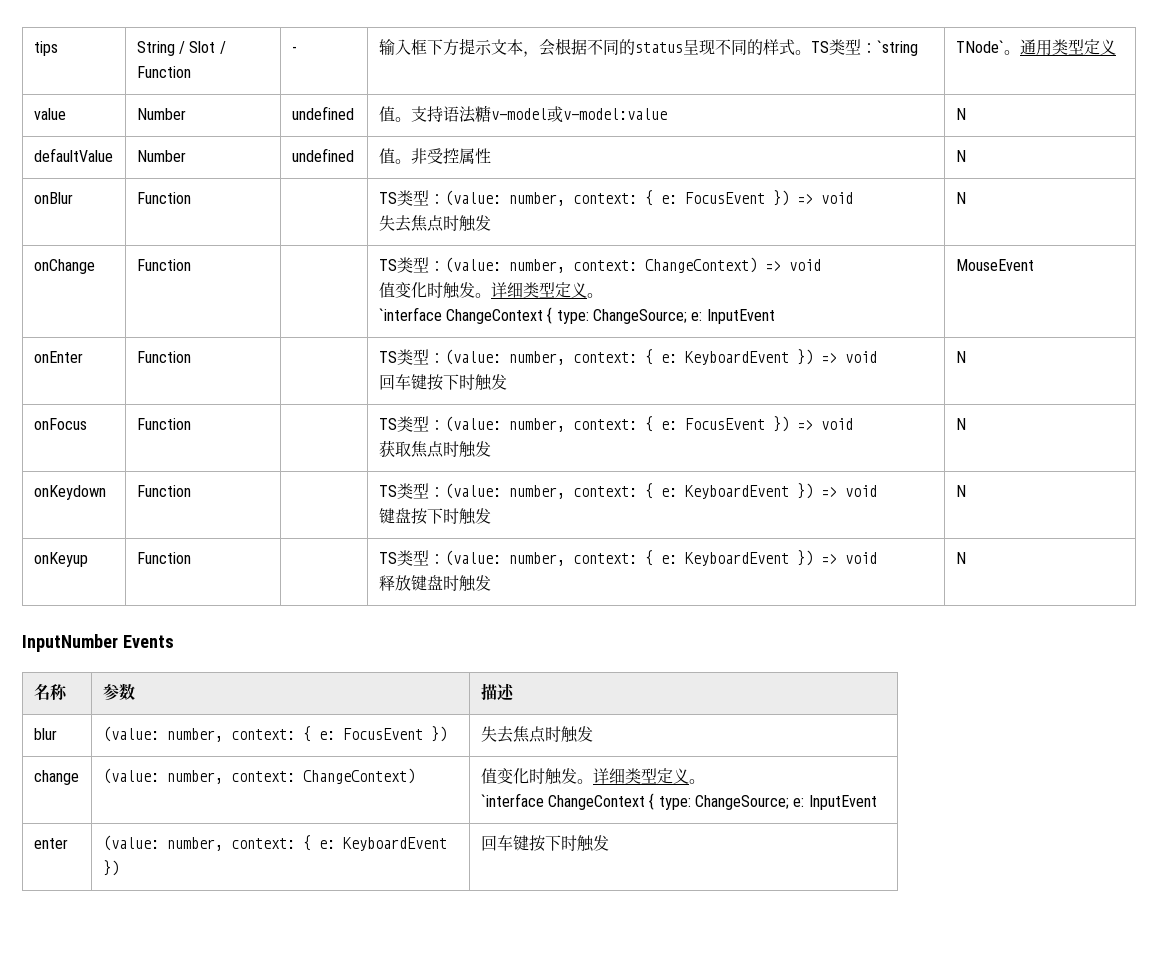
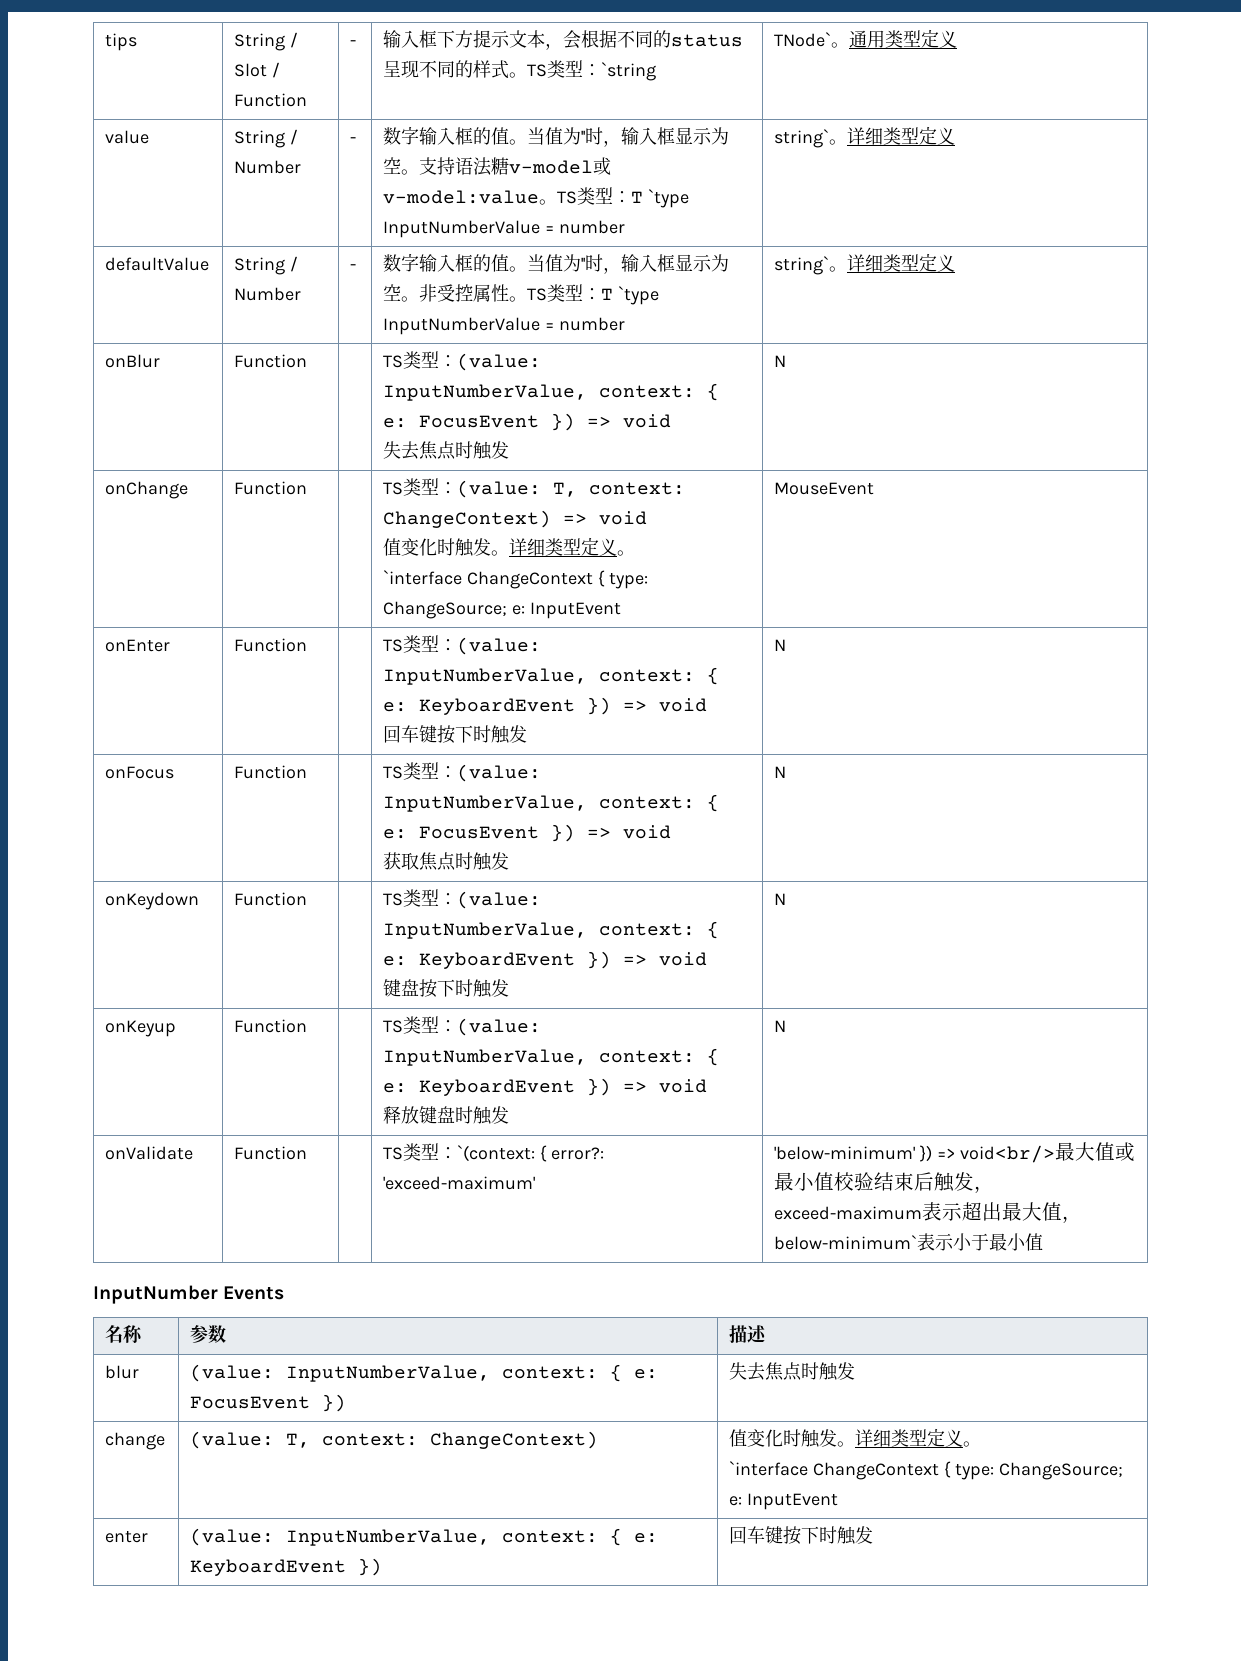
[136,108,186,120] [291,106,354,120] [378,106,395,122] Number | undefined | 值 -> [234,129,298,148] [234,160,302,174] [350,137,357,143] [383,126,730,147] [383,157,402,174] String / Number | - | 数字输入框的值。当值为''时，输入框显示为空
[955,108,966,120] | N -> [539,187,689,208] [383,220,625,238] [774,126,956,148] 。TS类型：T `type InputNumberValue = number | string`。详细类型定义
[136,150,186,162] [291,148,354,162] [378,148,491,164] [955,150,966,162] Number | undefined | 值。非受控属性 | N -> [234,256,298,275] [234,287,302,301] [350,264,357,270] [383,253,730,274] [383,284,659,305] [383,317,625,335] [774,253,956,275] String / Number | - | 数字输入框的值。当值为''时，输入框显示为空。非受控属性。TS类型：T `type InputNumberValue = number | string`。详细类型定义
[508,192,565,206] number, -> [383,384,588,401] InputNumberValue,
[508,259,565,273] number, -> [553,482,578,497] T,
[508,351,565,365] number, -> [383,668,588,685] InputNumberValue,
[508,418,565,432] number, -> [383,795,588,812] InputNumberValue,
[508,485,565,499] number, -> [383,922,588,939] InputNumberValue,
[508,552,565,566] number, -> [383,1049,588,1066] InputNumberValue,
(966, 558) none -> [105,1146,194,1160] [234,1146,308,1160] [383,1143,604,1162] [383,1176,536,1190] [774,1142,1135,1163] [774,1172,995,1193] [774,1202,1083,1223] [774,1233,1044,1251] // onValidate | Function | | TS类型：`(context: { error?: 'exceed-maximum' | 'below-minimum' }) => void<br/>最大值或最小值校验结束后触发，exceed-maximum表示超出最大值，below-minimum`表示小于最小值
[166,728,223,742] number, -> [286,1365,491,1382] InputNumberValue,
[166,770,223,784] number, -> [286,1433,311,1448] T,
[166,837,223,851] number, -> [286,1529,491,1546] InputNumberValue,

